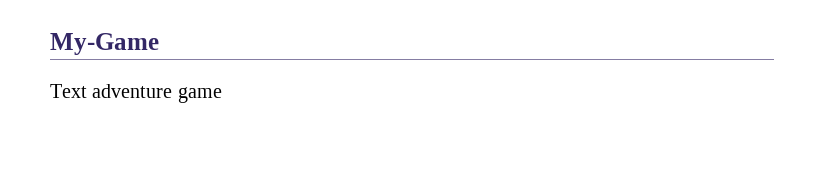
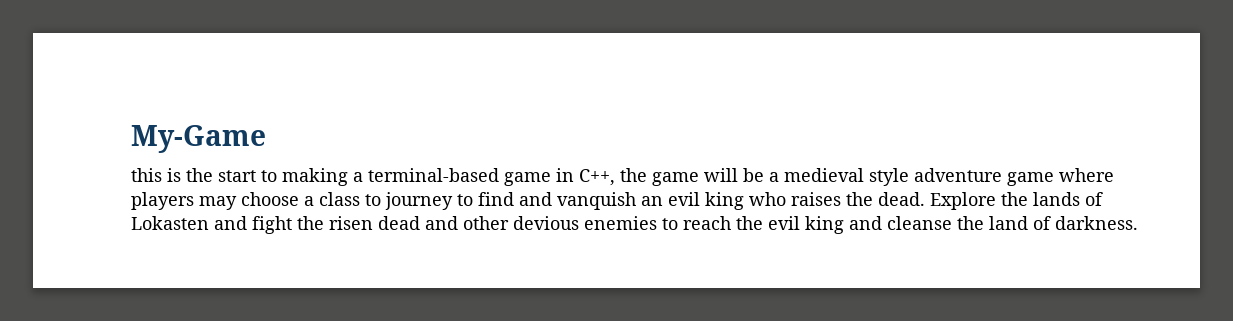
[50,84,222,103] Text adventure game -> [131,168,1114,186] [131,192,1103,210] [131,216,1138,234] this is the start to making a terminal-based game in C++, the game will be a medieval style adventure game where players may choose a class to journey to find and vanquish an evil king who raises the dead. Explore the lands of Lokasten and fight the risen dead and other devious enemies to reach the evil king and cleanse the land of darkness.

